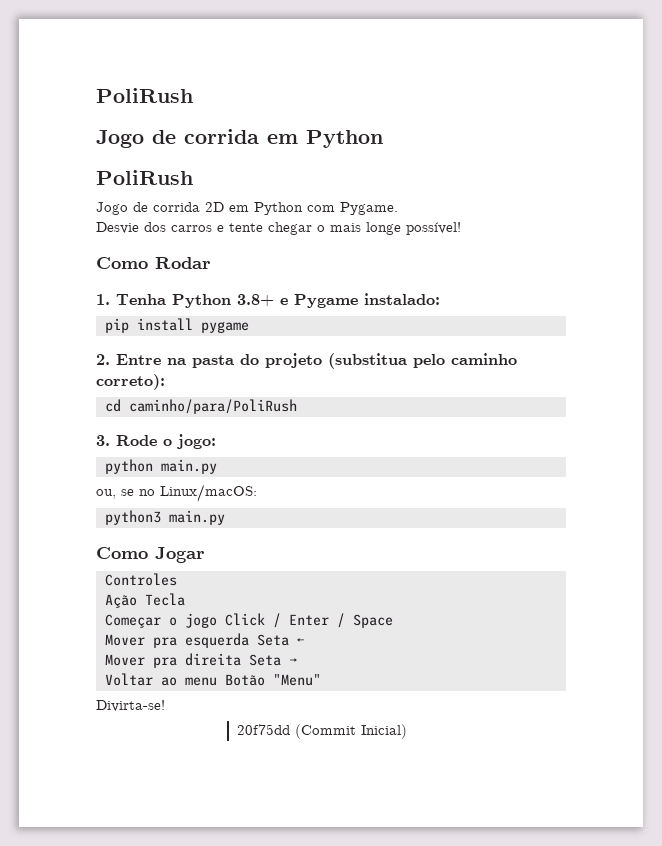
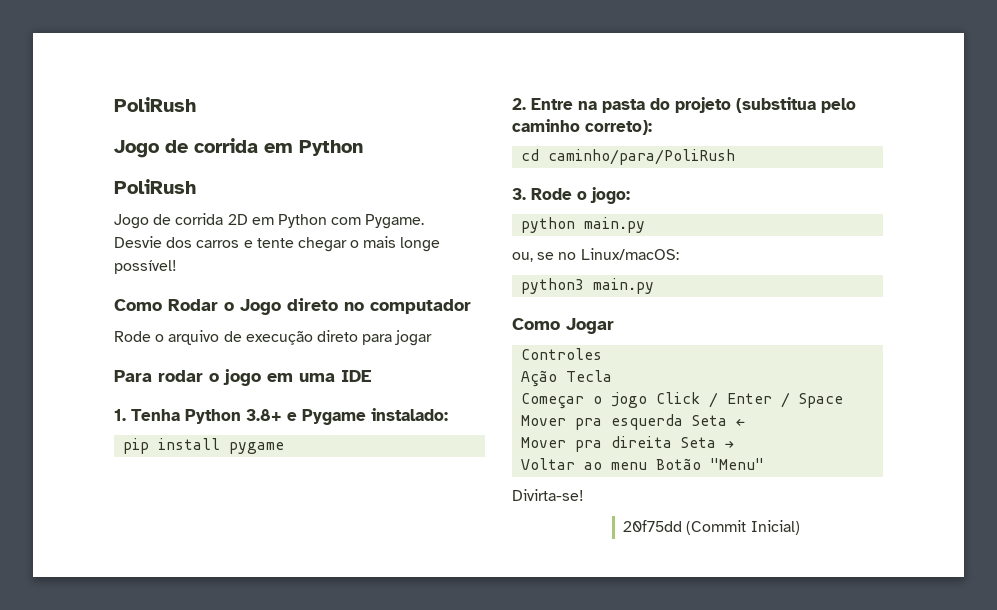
(211, 263) none -> [224,298,471,315] [114,330,433,346] [114,369,372,386] o Jogo direto no computador // Rode o arquivo de execução direto para jogar // Para rodar o jogo em uma IDE

